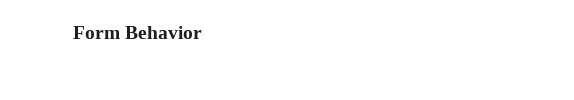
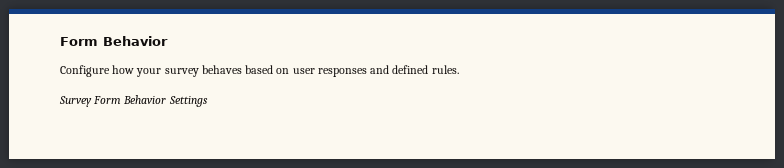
[73,26,203,39] Form Behavior -> [60,36,168,46] [60,65,459,77] [59,95,208,107] Form Behavior // Configure how your survey behaves based on user responses and defined rules. // Survey Form Behavior Settings

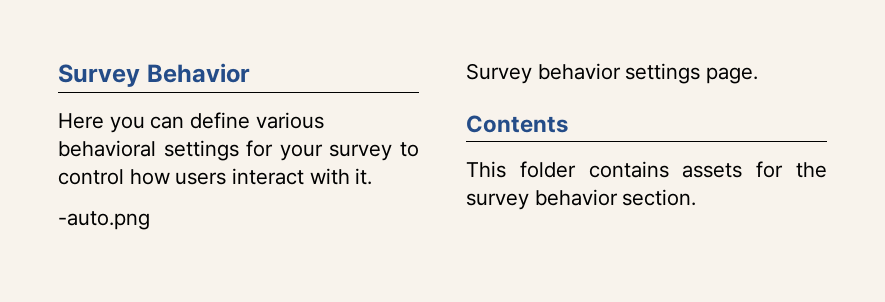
[60,37,98,46] Form -> [58,64,140,87] Survey
[60,65,459,77] [59,95,208,107] Configure how your survey behaves based on user responses and defined rules. // Survey Form Behavior Settings -> [58,112,324,133] [58,140,419,161] [58,168,373,185] [58,211,150,230] [466,63,759,84] [466,115,568,133] [466,161,827,178] [466,189,697,210] Here you can define various behavioral settings for your survey to control how users interact with it. // -auto.png // Survey behavior settings page. // Contents // This folder contains assets for the survey behavior section.

